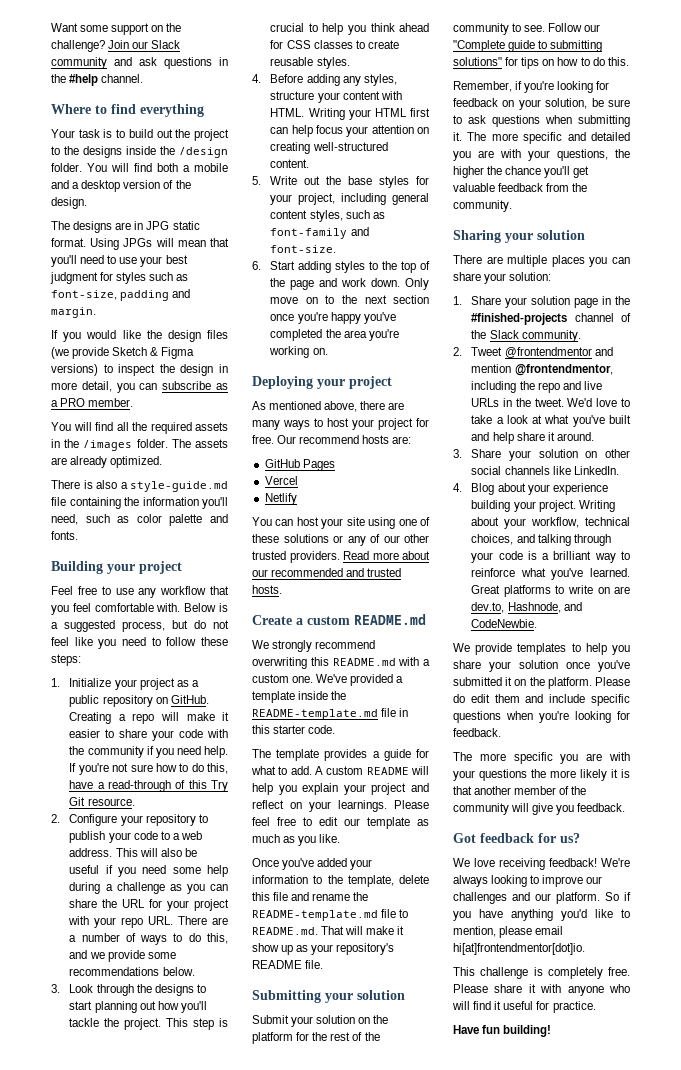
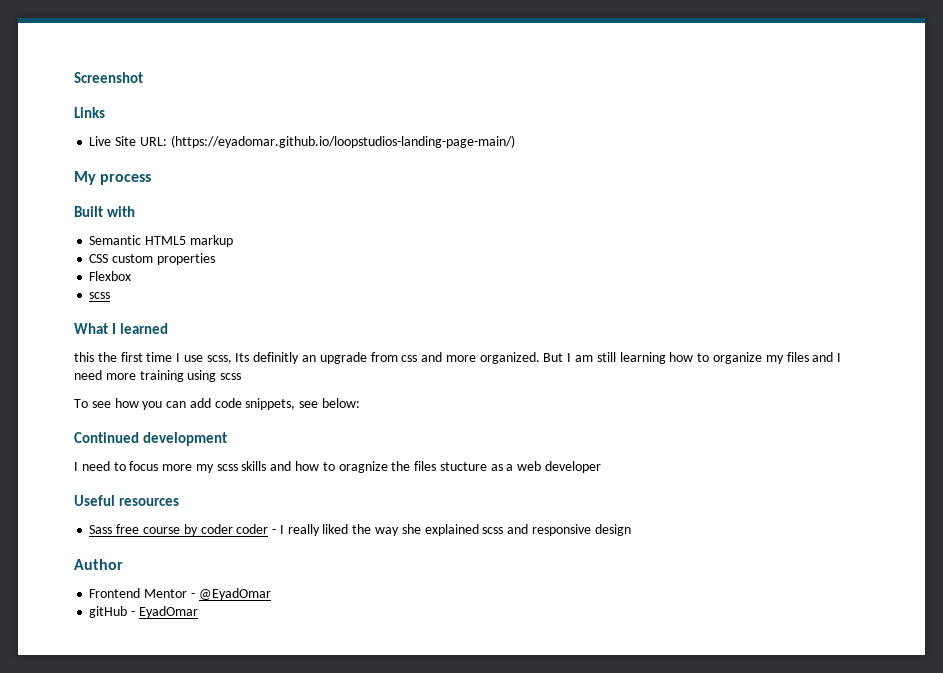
[51,23,182,35] [51,40,181,52] [51,57,228,69] [51,74,144,86] [51,104,204,117] [51,129,229,141] [51,146,228,158] [51,163,228,172] [51,180,191,192] [51,197,87,209] [51,221,200,233] [51,238,229,250] [51,255,188,267] [50,272,189,284] [51,289,191,301] [51,307,96,318] [51,330,229,342] [51,347,195,359] [51,364,228,376] [51,381,228,393] [51,398,134,407] [51,422,228,434] [51,439,228,451] [51,456,163,468] [51,480,228,492] [51,497,228,509] [51,514,228,526] [51,531,78,540] [51,561,182,574] [51,586,229,598] [51,603,228,615] [51,620,229,632] [51,637,229,649] [51,654,81,666] [51,678,199,690] [69,695,209,707] [69,712,229,724] [69,729,228,741] [69,746,228,758] [69,763,228,775] [69,780,228,792] [69,797,135,806] [51,814,208,826] [69,831,202,843] [69,848,197,857] [69,865,228,877] [69,882,228,894] [69,899,229,911] [68,916,228,928] [69,933,228,945] [69,950,176,962] [69,967,195,976] [51,984,206,996] [69,1001,207,1013] [69,1018,228,1030] [270,23,429,35] [270,40,399,49] [270,57,350,69] [252,74,397,86] [270,91,402,103] [270,108,430,120] [270,125,429,137] [270,142,388,154] [270,159,310,168] [252,176,429,188] [270,193,429,205] [270,210,385,222] [270,227,369,239] [270,245,337,253] [252,261,430,273] [270,278,429,290] [270,295,429,304] [270,312,396,324] [270,329,399,341] [269,346,328,358] [252,376,392,389] [252,401,405,412] [252,418,429,430] [252,435,412,444] [264,459,335,471] [264,476,298,485] [264,493,297,505] [252,517,430,529] [252,534,429,546] [252,551,430,563] [252,568,402,577] [252,585,282,594] [252,614,426,625] [252,640,376,652] [252,657,430,669] [252,674,404,686] [252,691,347,703] [252,708,409,720] [252,725,336,734] [252,749,429,761] [251,766,429,775] [252,783,429,795] [252,800,429,812] [252,817,429,829] [252,834,341,846] [252,858,373,870] [252,875,429,887] [252,892,369,901] [252,909,409,921] [252,926,405,935] [252,943,395,955] [252,960,324,969] [252,990,405,1003] [252,1015,389,1027] [252,1032,380,1044] [453,23,601,35] [453,40,603,52] [453,57,629,69] [453,81,610,93] [453,98,630,110] [453,115,630,127] [453,132,630,144] [453,149,630,161] [453,166,590,178] [453,183,588,192] [453,200,512,212] [453,230,585,243] [453,255,630,267] [453,272,552,284] [453,296,630,308] [471,313,631,325] [471,330,581,342] [453,347,613,358] [471,364,613,376] [471,381,602,393] [471,398,630,407] [471,415,631,427] [471,432,594,444] [453,449,630,461] [471,466,619,475] [453,483,608,495] [471,500,615,512] [471,517,630,529] [471,534,611,546] [471,551,630,563] [471,568,630,580] [471,585,630,597] [471,602,582,613] [471,619,538,628] [453,643,630,655] [453,660,630,672] [453,677,630,689] [453,694,630,706] [453,711,630,723] [453,728,501,737] [453,752,630,764] [453,769,630,781] [453,786,587,795] [453,803,626,815] [453,833,580,843] [453,858,630,870] [453,875,603,887] [453,892,631,904] [453,909,630,921] [453,926,564,938] [453,943,585,955] [453,967,630,979] [453,984,630,996] [452,1001,596,1013] [453,1025,552,1037] Want some support on the challenge? Join our Slack community and ask questions in the #help channel. // Where to find everything // Your task is to build out the project to the designs inside the /design folder. You will find both a mobile and a desktop version of the design. // The designs are in JPG static format. Using JPGs will mean that you'll need to use your best judgment for styles such as font-size, padding and margin. // If you would like the design files (we provide Sketch & Figma versions) to inspect the design in more detail, you can subscribe as a PRO member. // You will find all the required assets in the /images folder. The assets are already optimized. // There is also a style-guide.md file containing the information you'll need, such as color palette and fonts. // Building your project // Feel free to use any workflow that you feel comfortable with. Below is a suggested process, but do not feel like you need to follow these steps: // 1. Initialize your project as a public repository on GitHub. Creating a repo will make it easier to share your code with the community if you need help. If you're not sure how to do this, have a read-through of this Try Git resource. // 2. Configure your repository to publish your code to a web address. This will also be useful if you need some help during a challenge as you can share the URL for your project with your repo URL. There are a number of ways to do this, and we provide some recommendations below. // 3. Look through the designs to start planning out how you'll tackle the project. This step is crucial to help you think ahead for CSS classes to create reusable styles. // 4. Before adding any styles, structure your content with HTML. Writing your HTML first can help focus your attention on creating well-structured content. // 5. Write out the base styles for your project, including general content styles, such as font-family and font-size. // 6. Start adding styles to the top of the page and work down. Only move on to the next section once you're happy you've completed the area you're working on. // Deploying your project // As mentioned above, there are many ways to host your project for free. Our recommend hosts are: // GitHub Pages // Vercel // Netlify // You can host your site using one of these solutions or any of our other trusted providers. Read more about our recommended and trusted hosts. // Create a custom README.md // We strongly recommend overwriting this README.md with a custom one. We've provided a template inside the README-template.md file in this starter code. // The template provides a guide for what to add. A custom README will help you explain your project and reflect on your learnings. Please feel free to edit our template as much as you like. // Once you've added your information to the template, delete this file and rename the README-template.md file to README.md. That will make it show up as your repository's README file. // Submitting your solution // Submit your solution on the platform for the rest of the community to see. Follow our "Complete guide to submitting solutions" for tips on how to do this. // Remember, if you're looking for feedback on your solution, be sure to ask questions when submitting it. The more specific and detailed you are with your questions, the higher the chance you'll get valuable feedback from the community. // Sharing your solution // There are multiple places you can share your solution: // 1. Share your solution page in the #finished-projects channel of the Slack community. // 2. Tweet @frontendmentor and mention @frontendmentor, including the repo and live URLs in the tweet. We'd love to take a look at what you've built and help share it around. // 3. Share your solution on other social channels like LinkedIn. // 4. Blog about your experience building your project. Writing about your workflow, technical choices, and talking through your code is a brilliant way to reinforce what you've learned. Great platforms to write on are dev.to, Hashnode, and CodeNewbie. // We provide templates to help you share your solution once you've submitted it on the platform. Please do edit them and include specific questions when you're looking for feedback. // The more specific you are with your questions the more likely it is that another member of the community will give you feedback. // Got feedback for us? // We love receiving feedback! We're always looking to improve our challenges and our platform. So if you have anything you'd like to mention, please email hi[at]frontendmentor[dot]io. // This challenge is completely free. Please share it with anyone who will find it useful for practice. // Have fun building! -> [74,72,143,83] [74,107,105,118] [89,135,515,148] [74,171,152,185] [74,206,135,217] [89,235,233,247] [89,253,215,265] [89,271,132,281] [89,292,111,299] [74,323,168,334] [74,352,842,364] [74,370,242,382] [74,398,361,410] [74,432,227,446] [74,461,602,473] [74,495,179,506] [89,524,631,536] [74,559,123,570] [89,588,271,600] [89,606,198,618] Screenshot // Links // Live Site URL: (https://eyadomar.github.io/loopstudios-landing-page-main/) // My process // Built with // Semantic HTML5 markup // CSS custom properties // Flexbox // scss // What I learned // this the first time I use scss, Its definitly an upgrade from css and more organized. But I am still learning how to organize my files and I need more training using scss // To see how you can add code snippets, see below: // Continued development // I need to focus more my scss skills and how to oragnize the files stucture as a web developer // Useful resources // Sass free course by coder coder - I really liked the way she explained scss and responsive design // Author // Frontend Mentor - @EyadOmar // gitHub - EyadOmar

